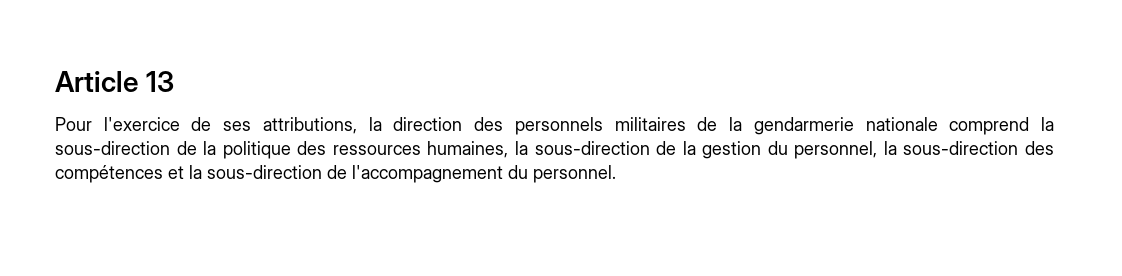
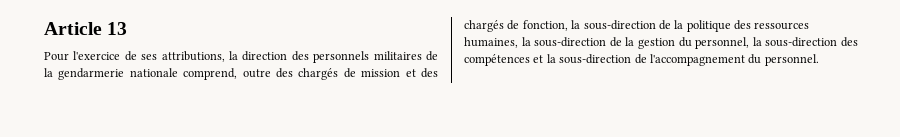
[949,117,1030,135] comprend -> [183,68,438,80] [464,20,568,32] comprend, outre des chargés de mission et des chargés de fonction,

